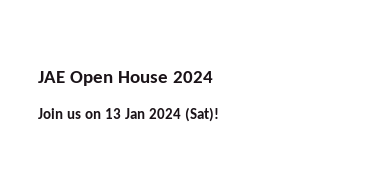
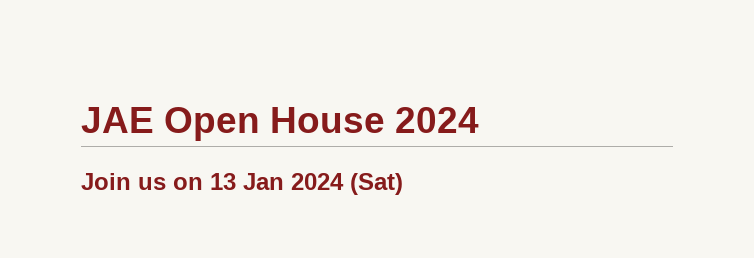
[185,107,220,122] (Sat)! -> [350,173,403,195] (Sat)

